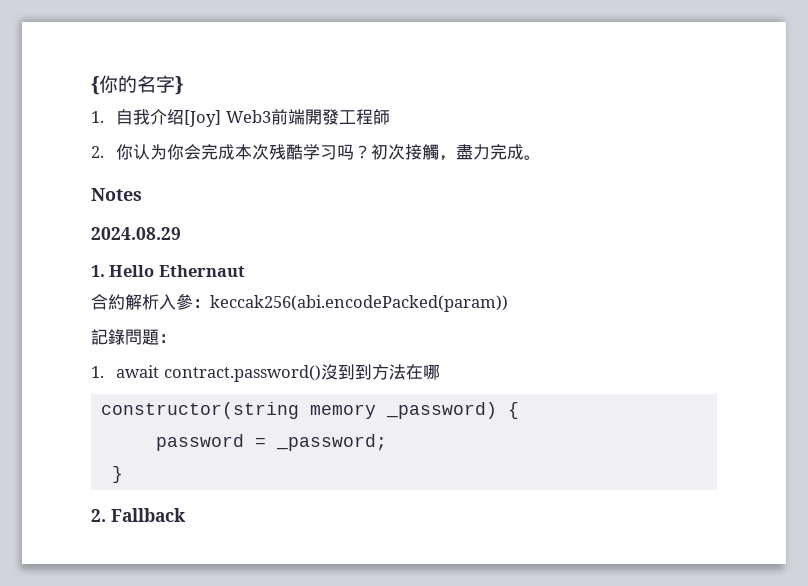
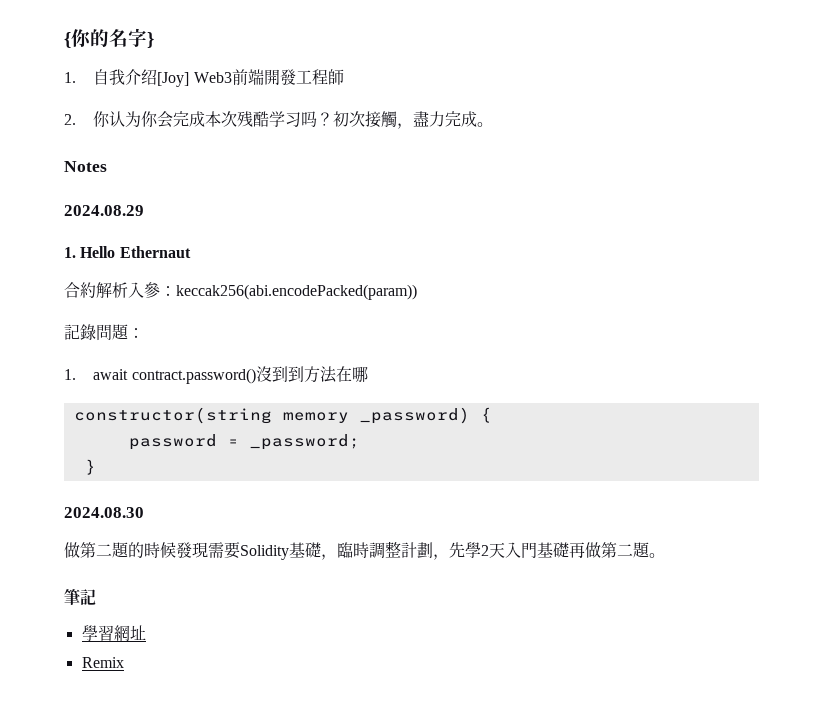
[91,508,186,522] 2. Fallback -> [64,507,144,518] [64,541,665,560] [64,588,96,605] [81,625,146,642] [81,657,124,668] 2024.08.30 // 做第二題的時候發現需要Solidity基礎，臨時調整計劃，先學2天入門基礎再做第二題。 // 筆記 // 學習網址 // Remix

